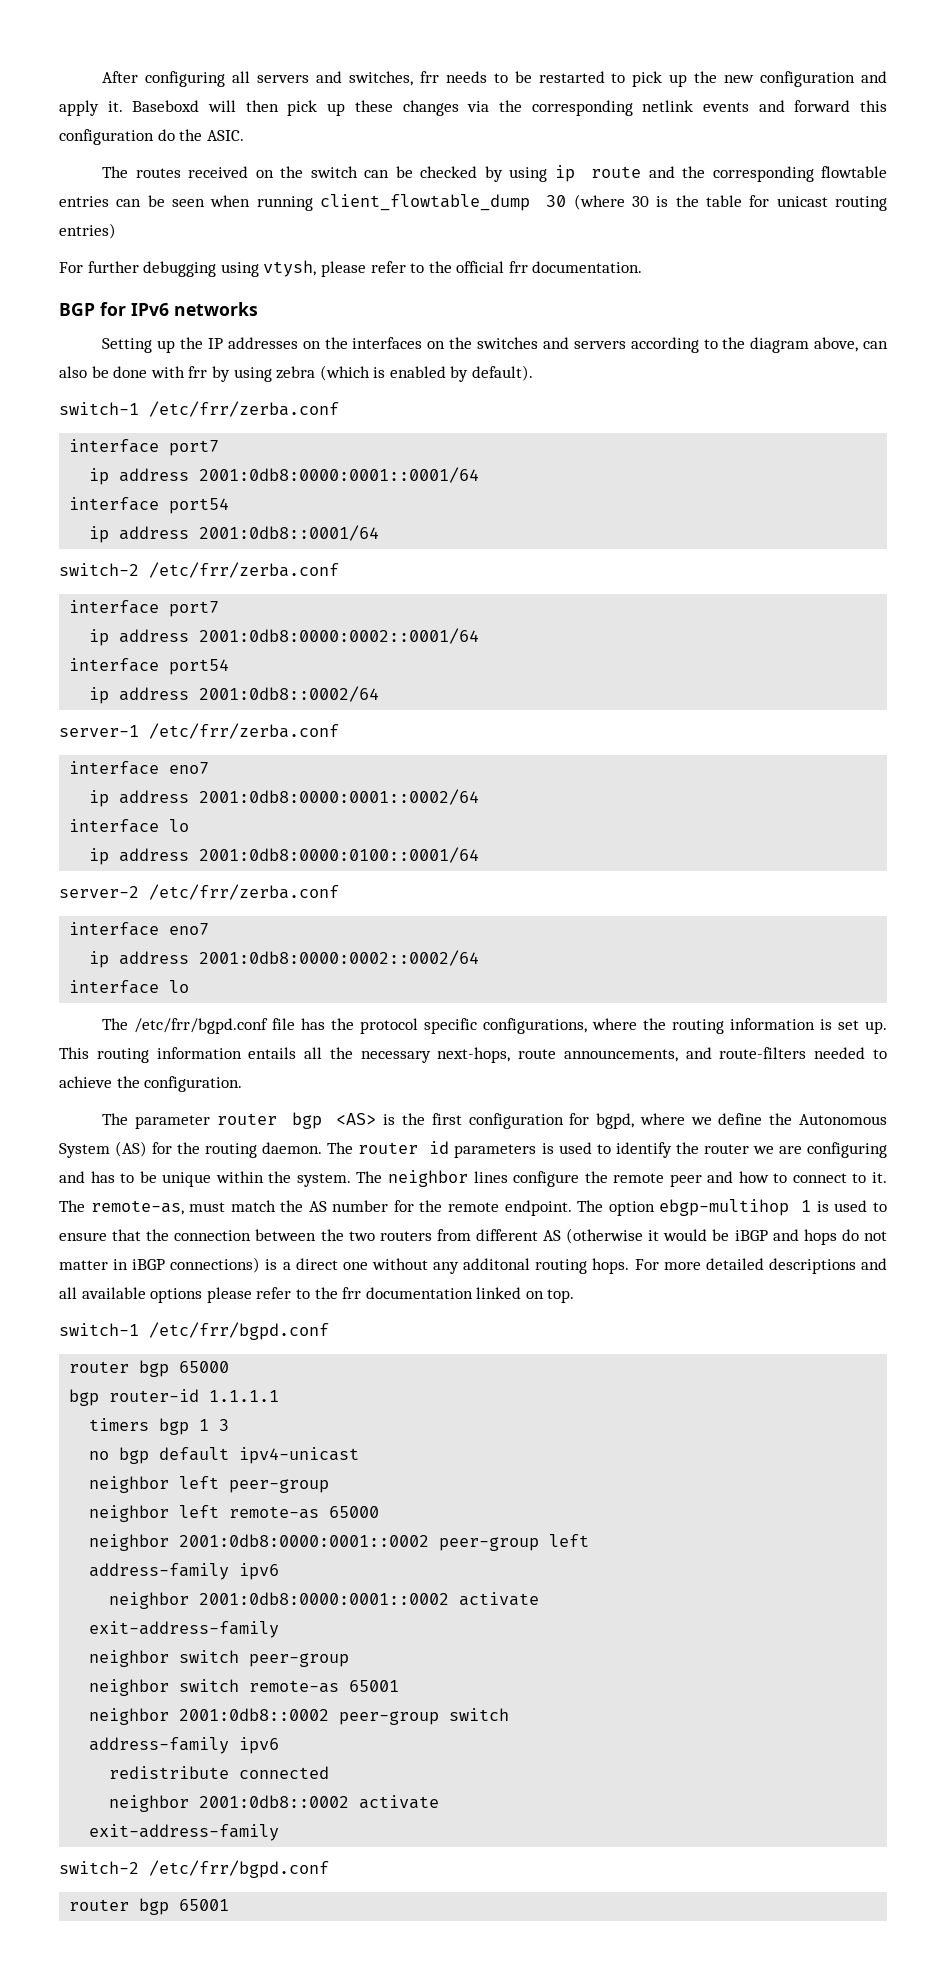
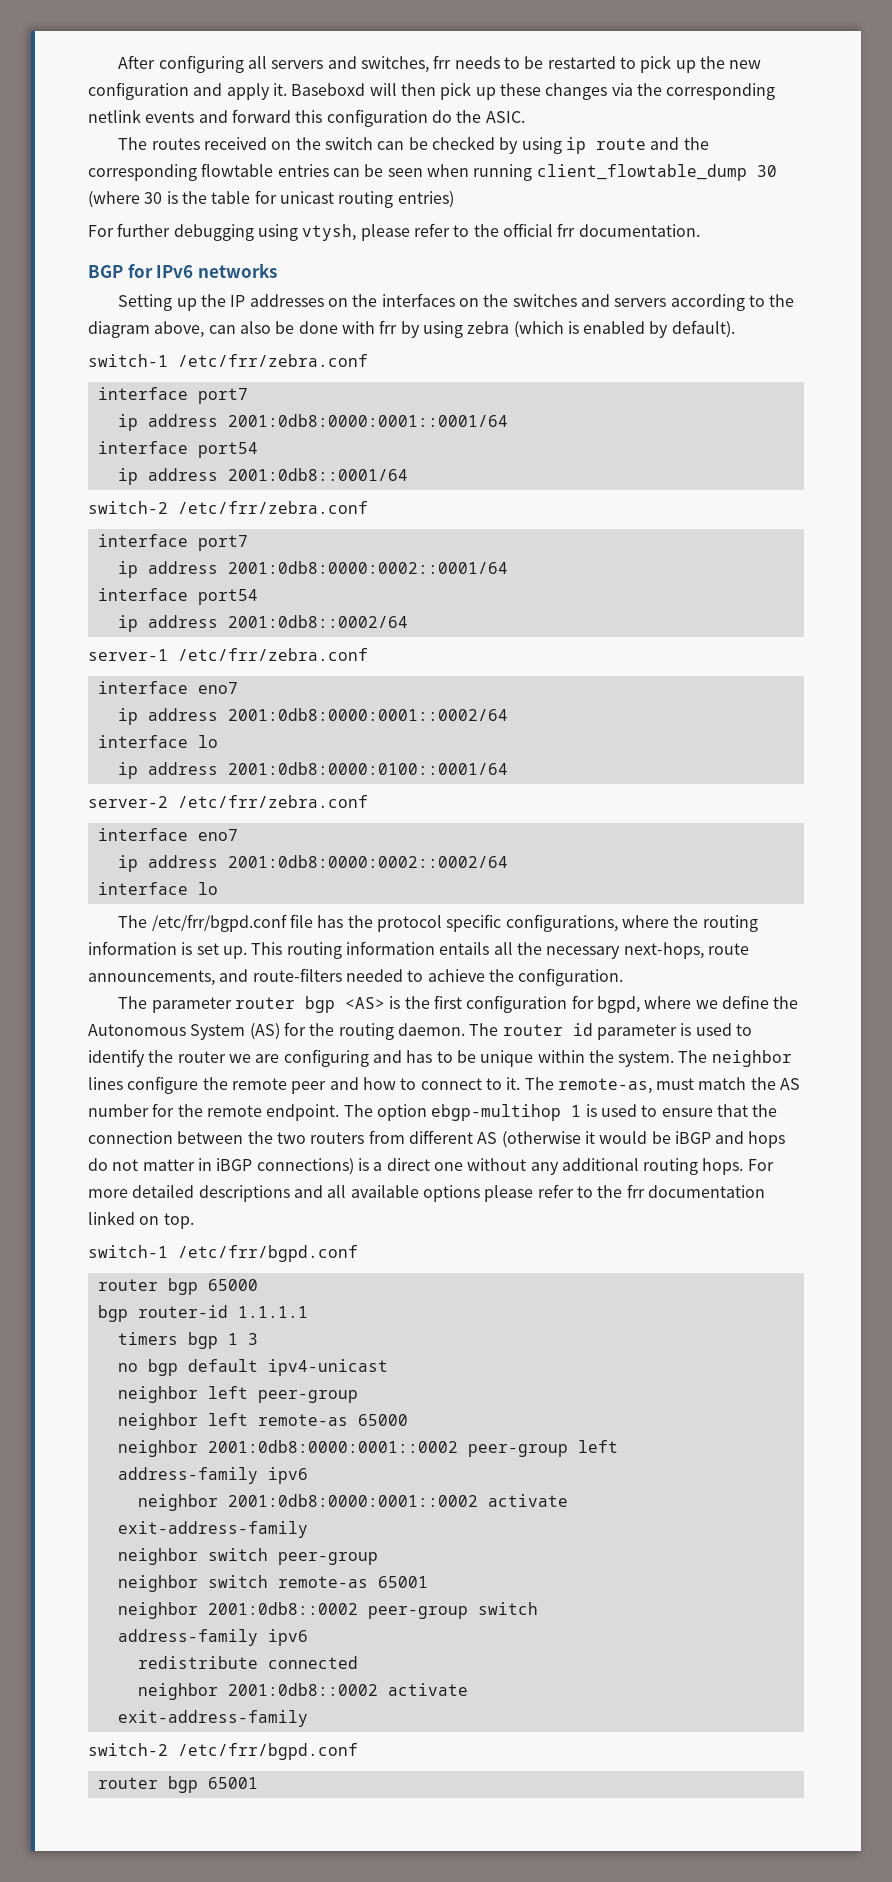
[149,401,339,417] /etc/frr/zerba.conf -> [178,354,368,367] /etc/frr/zebra.conf
[149,562,339,578] /etc/frr/zerba.conf -> [178,501,368,514] /etc/frr/zebra.conf
[149,723,339,739] /etc/frr/zerba.conf -> [178,648,368,661] /etc/frr/zebra.conf
[149,884,339,900] /etc/frr/zerba.conf -> [178,795,368,808] /etc/frr/zebra.conf
[454,1144,537,1158] parameters -> [596,1024,677,1040] parameter
[463,1258,531,1270] additonal -> [561,1158,639,1171] additional

